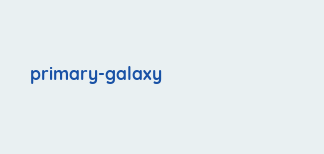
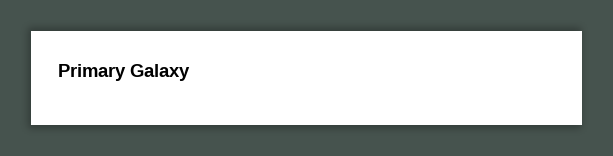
[30,66,162,84] primary-galaxy -> [58,64,190,81] Primary Galaxy

